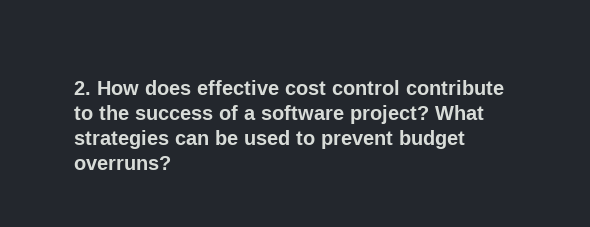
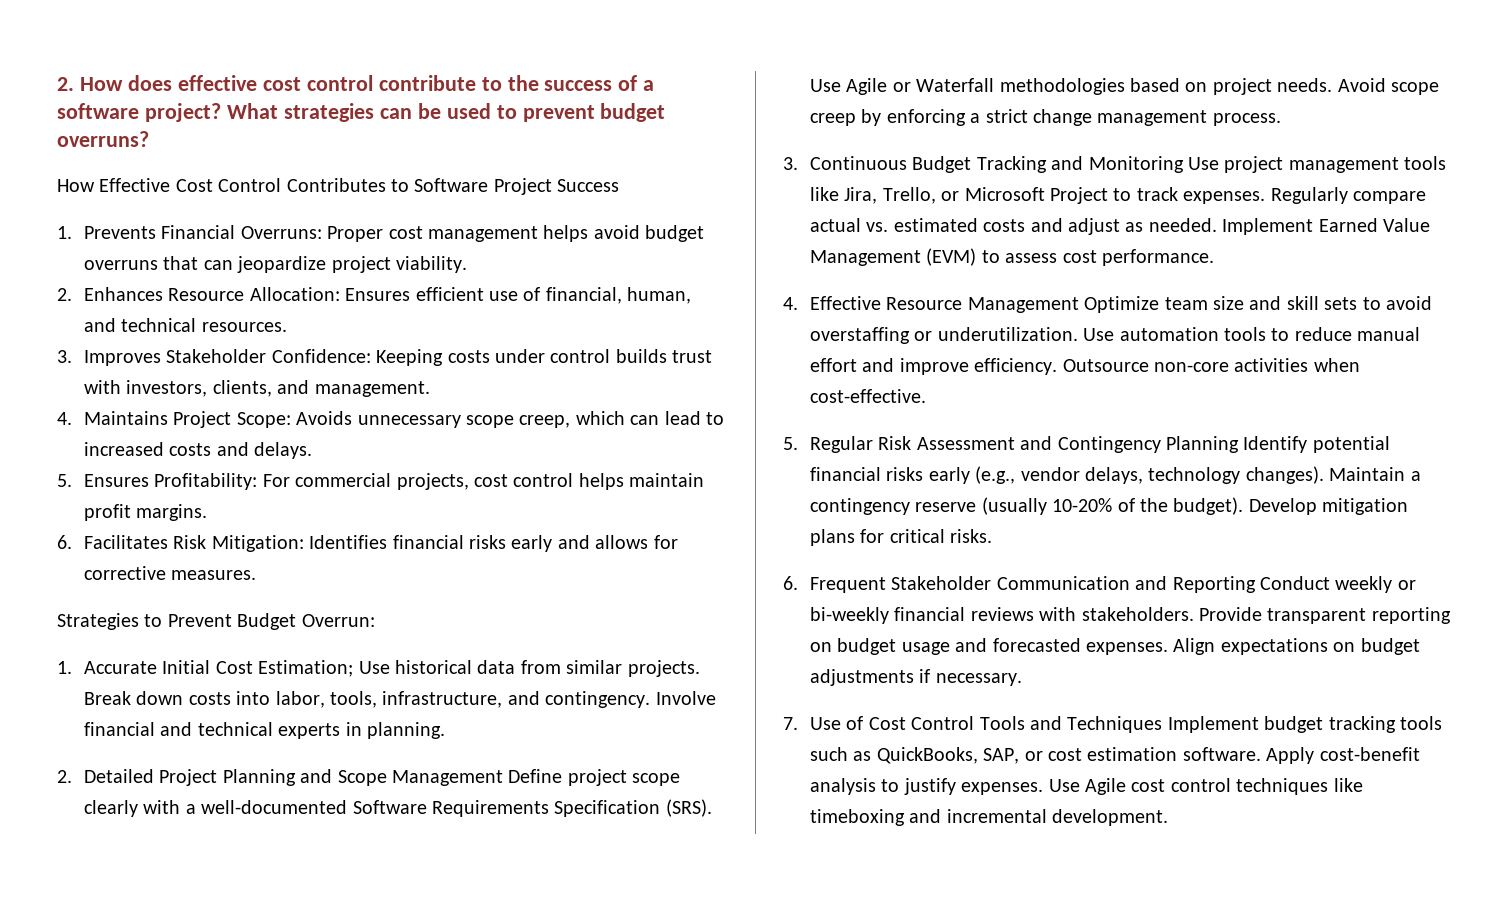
(171, 163) none -> [57,178,620,195] [57,225,705,242] [84,256,468,273] [57,287,692,304] [84,318,287,332] [57,349,713,366] [84,380,430,397] [57,411,725,428] [84,442,313,459] [57,473,705,490] [84,504,208,521] [57,535,678,552] [84,566,257,580] [57,613,375,630] [57,660,700,677] [84,691,716,708] [84,722,446,739] [57,769,681,786] [84,799,712,817] [810,78,1440,95] [810,109,1281,126] [783,156,1447,173] [810,187,1427,204] [810,218,1431,235] [810,248,1215,266] [783,296,1433,313] [810,327,1421,344] [810,358,1360,375] [810,389,927,403] [783,436,1390,453] [810,466,1421,484] [810,497,1409,515] [810,529,993,546] [783,576,1416,593] [810,607,1451,624] [810,638,1420,655] [810,669,1022,686] [783,716,1443,733] [810,747,1420,764] [810,778,1363,795] [810,809,1169,826] // How Effective Cost Control Contributes to Software Project Success // 1. Prevents Financial Overruns: Proper cost management helps avoid budget overruns that can jeopardize project viability. // 2. Enhances Resource Allocation: Ensures efficient use of financial, human, and technical resources. // 3. Improves Stakeholder Confidence: Keeping costs under control builds trust with investors, clients, and management. // 4. Maintains Project Scope: Avoids unnecessary scope creep, which can lead to increased costs and delays. // 5. Ensures Profitability: For commercial projects, cost control helps maintain profit margins. // 6. Facilitates Risk Mitigation: Identifies financial risks early and allows for corrective measures. // Strategies to Prevent Budget Overrun: // 1. Accurate Initial Cost Estimation; Use historical data from similar projects. Break down costs into labor, tools, infrastructure, and contingency. Involve financial and technical experts in planning. // 2. Detailed Project Planning and Scope Management Define project scope clearly with a well-documented Software Requirements Specification (SRS). Use Agile or Waterfall methodologies based on project needs. Avoid scope creep by enforcing a strict change management process. // 3. Continuous Budget Tracking and Monitoring Use project management tools like Jira, Trello, or Microsoft Project to track expenses. Regularly compare actual vs. estimated costs and adjust as needed. Implement Earned Value Management (EVM) to assess cost performance. // 4. Effective Resource Management Optimize team size and skill sets to avoid overstaffing or underutilization. Use automation tools to reduce manual effort and improve efficiency. Outsource non-core activities when cost-effective. // 5. Regular Risk Assessment and Contingency Planning Identify potential financial risks early (e.g., vendor delays, technology changes). Maintain a contingency reserve (usually 10-20% of the budget). Develop mitigation plans for critical risks. // 6. Frequent Stakeholder Communication and Reporting Conduct weekly or bi-weekly financial reviews with stakeholders. Provide transparent reporting on budget usage and forecasted expenses. Align expectations on budget adjustments if necessary. // 7. Use of Cost Control Tools and Techniques Implement budget tracking tools such as QuickBooks, SAP, or cost estimation software. Apply cost-benefit analysis to justify expenses. Use Agile cost control techniques like timeboxing and incremental development.

